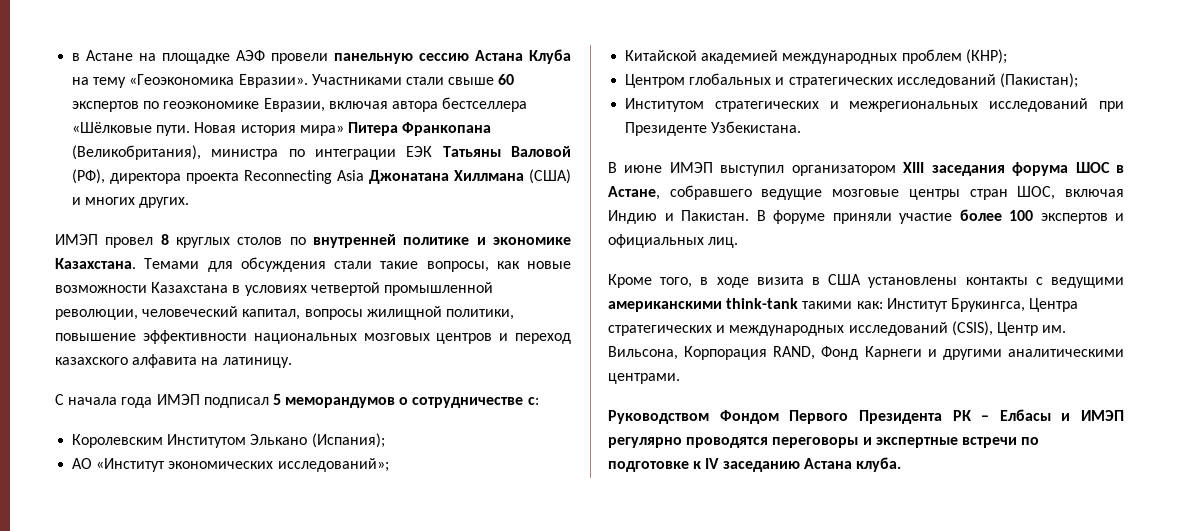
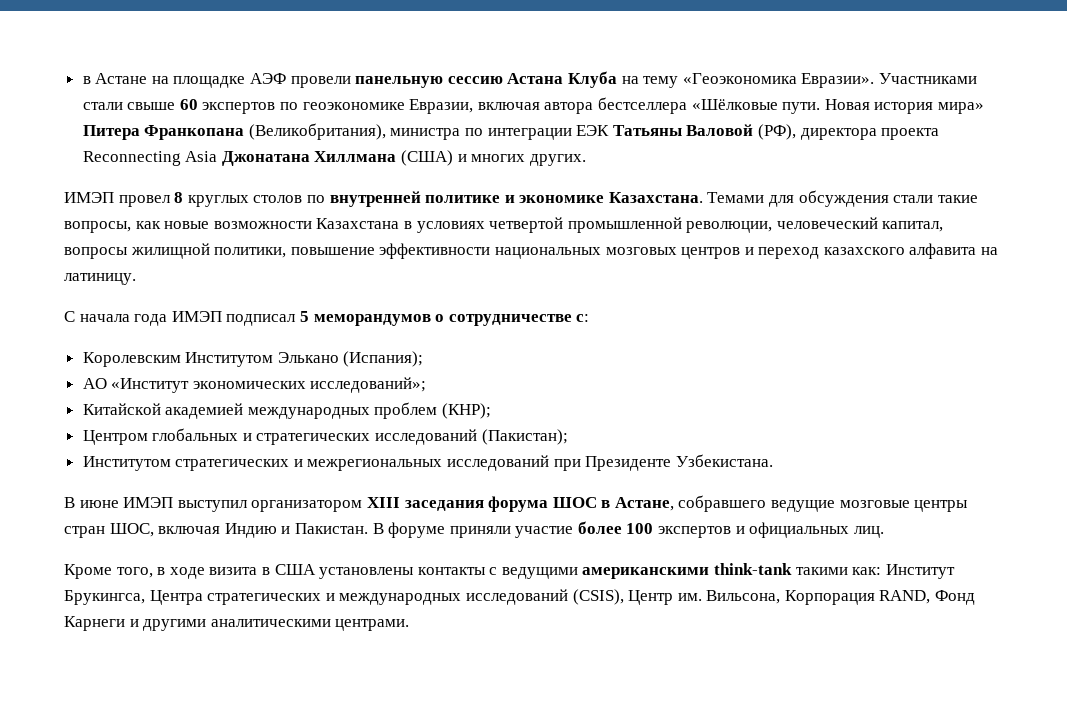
[608,409,1124,424] [608,437,1040,448] [608,457,901,472] // Руководством Фондом Первого Президента РК – Елбасы и ИМЭП регулярно проводятся переговоры и экспертные встречи по подготовке к IV заседанию Астана клуба. -> (410, 625) none

